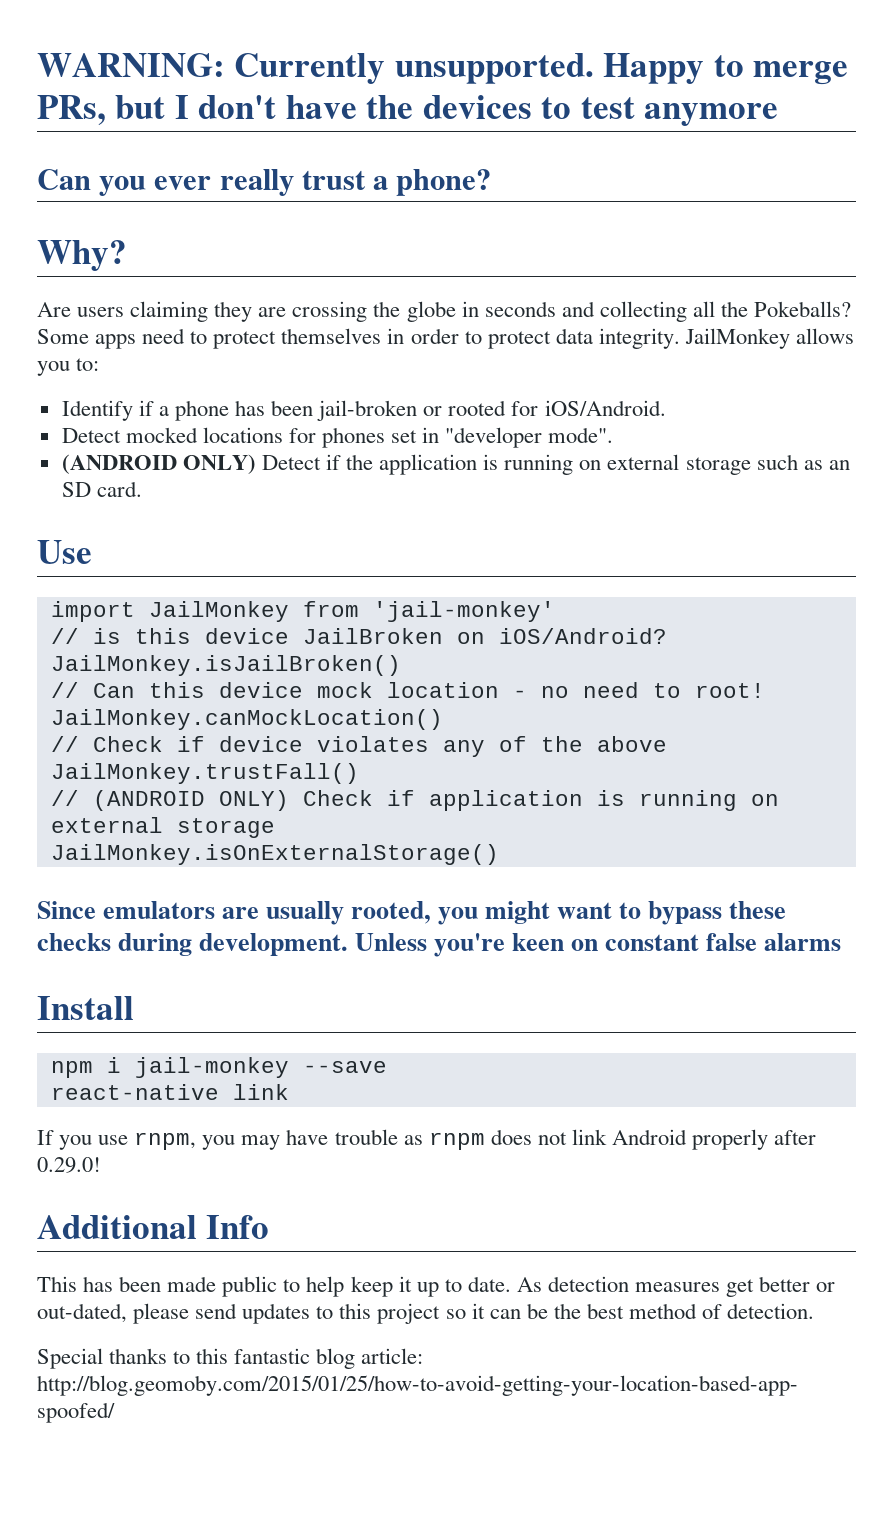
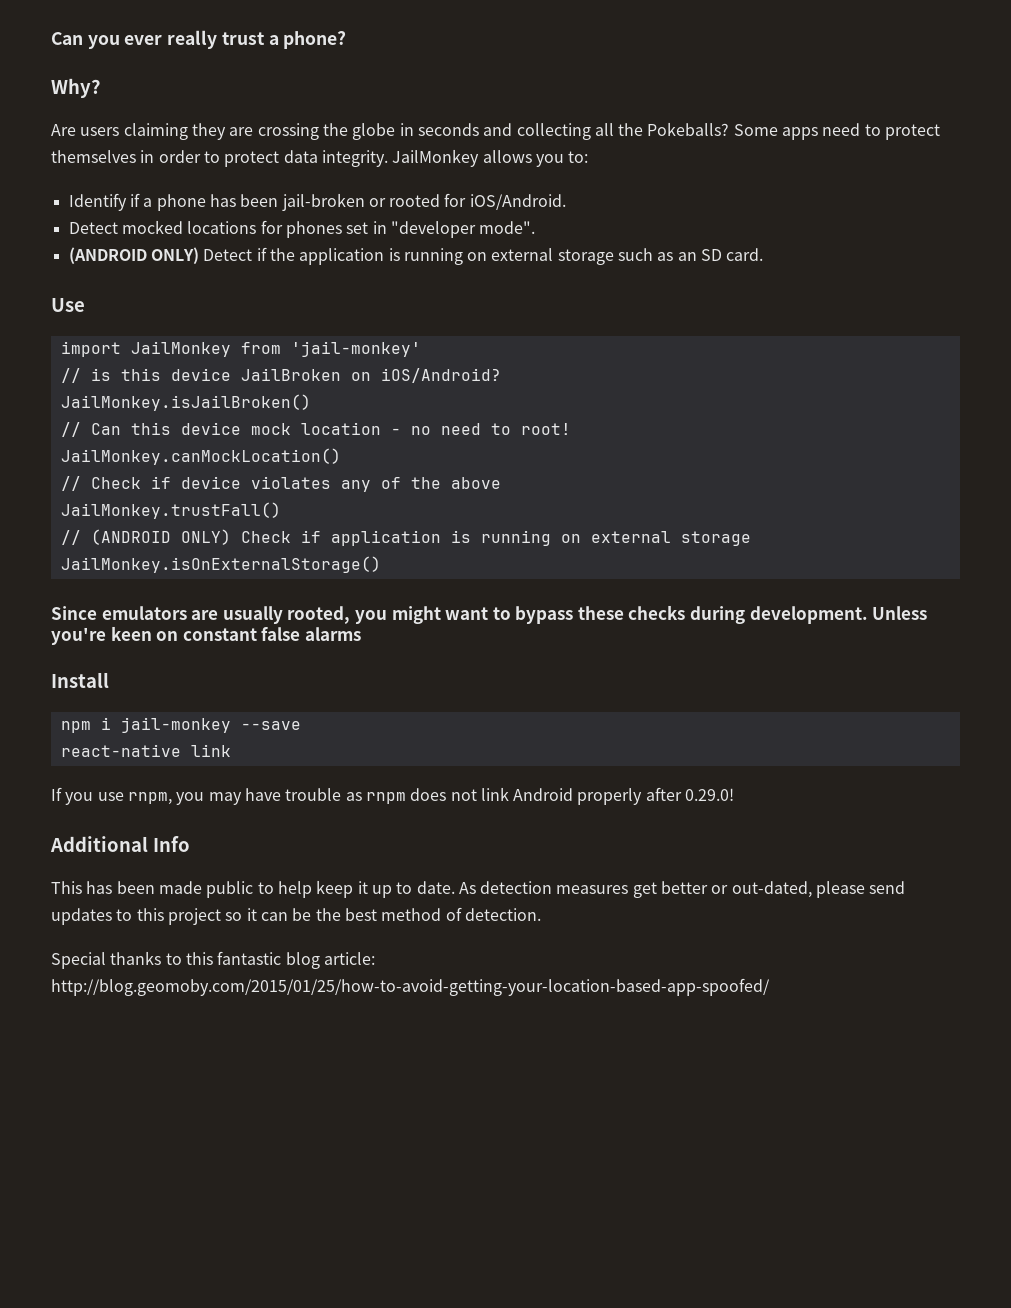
[37,53,849,85] [37,95,779,126] WARNING: Currently unsupported. Happy to merge PRs, but I don't have the devices to test anymore // -> (51, 38) none

